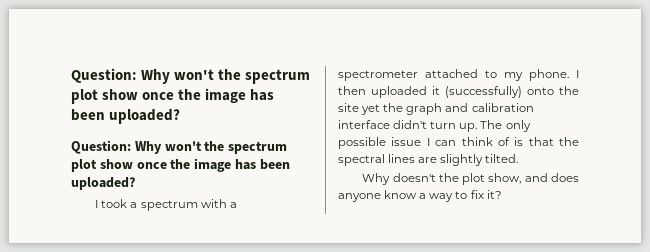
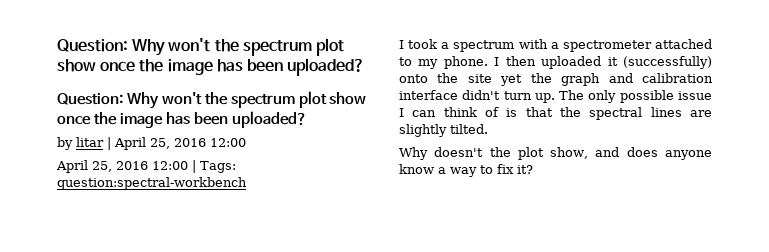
(135, 183) none -> [57,137,246,150] [56,160,236,173] [57,177,247,190] // by litar | April 25, 2016 12:00 // April 25, 2016 12:00 | Tags: question:spectral-workbench

